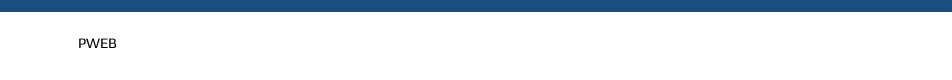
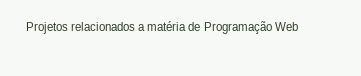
[78,38,117,48] PWEB -> [26,21,298,34] Projetos relacionados a matéria de Programação Web

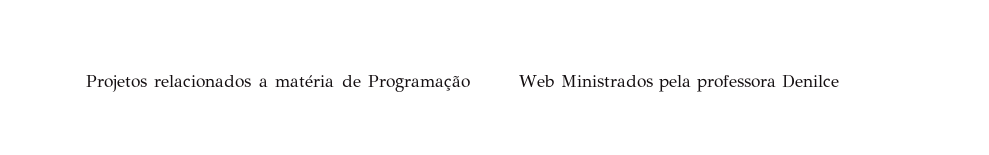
(298, 26) none -> [560,74,839,92] Ministrados pela professora Denilce

